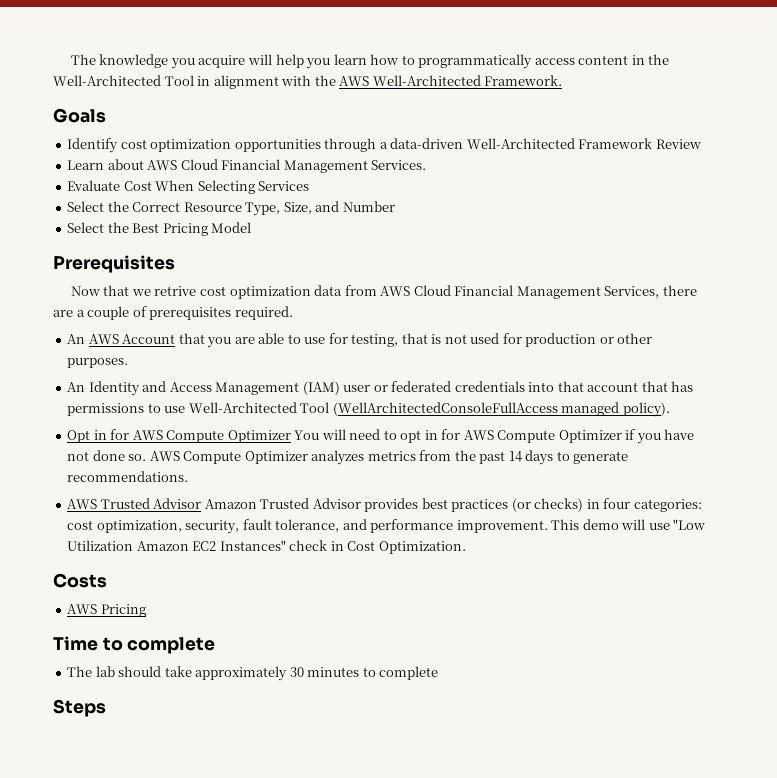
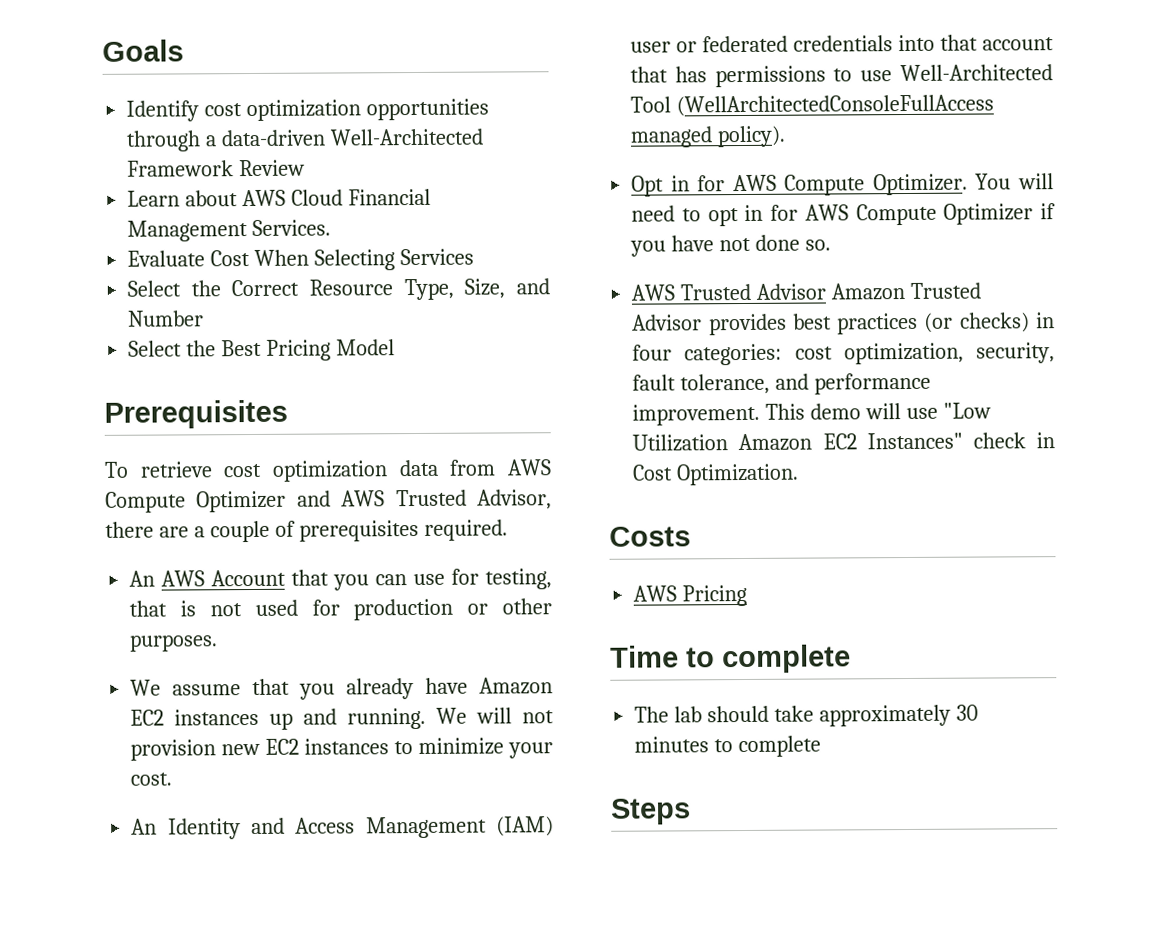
[70,54,670,69] [53,75,563,89] The knowledge you acquire will help you learn how to programmatically access content in the Well-Architected Tool in alignment with the AWS Well-Architected Framework. // -> (102, 50) none
[70,285,197,296] Now that we retrive -> [104,461,213,478] To retrieve
[413,285,660,299] Cloud Financial Management Services, -> [105,489,552,513] Compute Optimizer and AWS Trusted Advisor,
[234,333,301,344] are able to -> [375,574,408,586] can
(129, 363) none -> [130,677,554,700] [130,707,555,730] [130,737,554,761] [130,772,173,786] // We assume that you already have Amazon EC2 instances up and running. We will not provision new EC2 instances to minimize your cost.
[227,430,291,443] Optimizer -> [872,173,968,196] Optimizer.
[149,450,629,465] [67,471,189,482] AWS Compute Optimizer analyzes metrics from the past 14 days to generate recommendations. -> (831, 245) none

